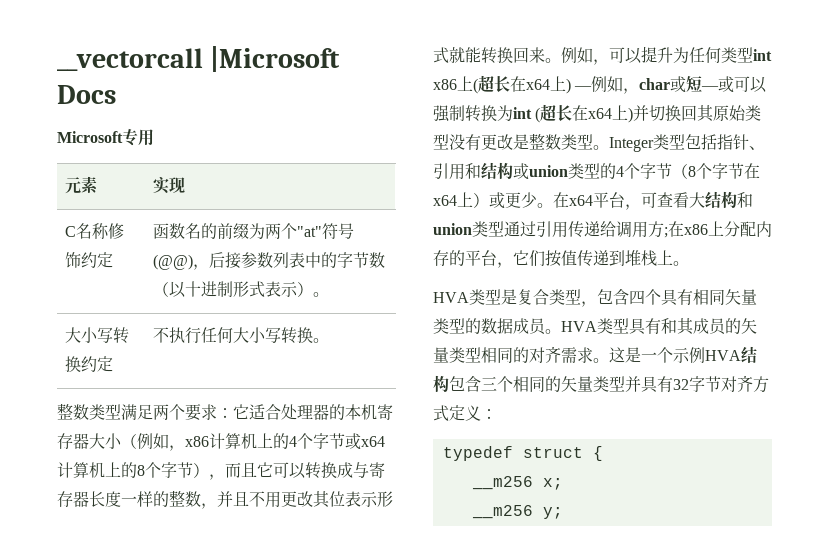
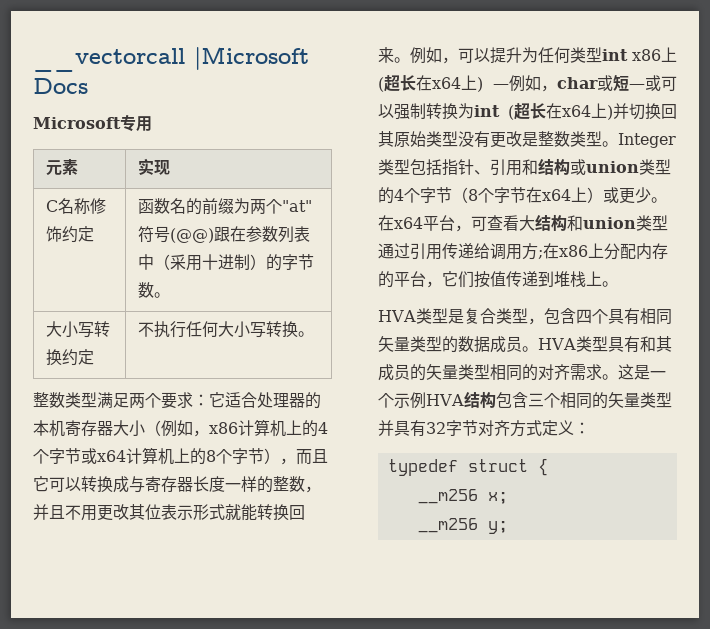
[192,252,241,270] ，后接 -> [213,226,246,242] 跟在
[320,252,385,268] [152,281,313,298] 的字节数（以十进制形式表示） -> [153,254,314,271] [137,282,154,298] （采用十进制）的字节数

